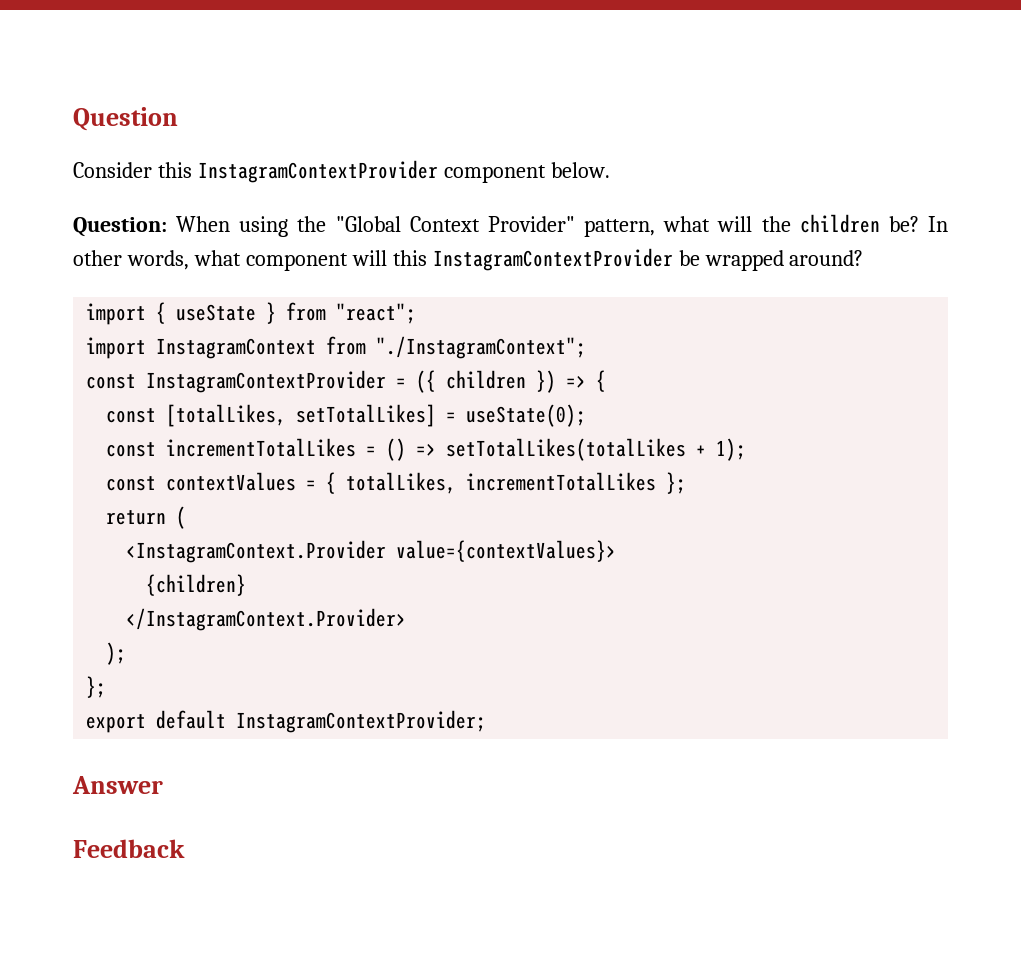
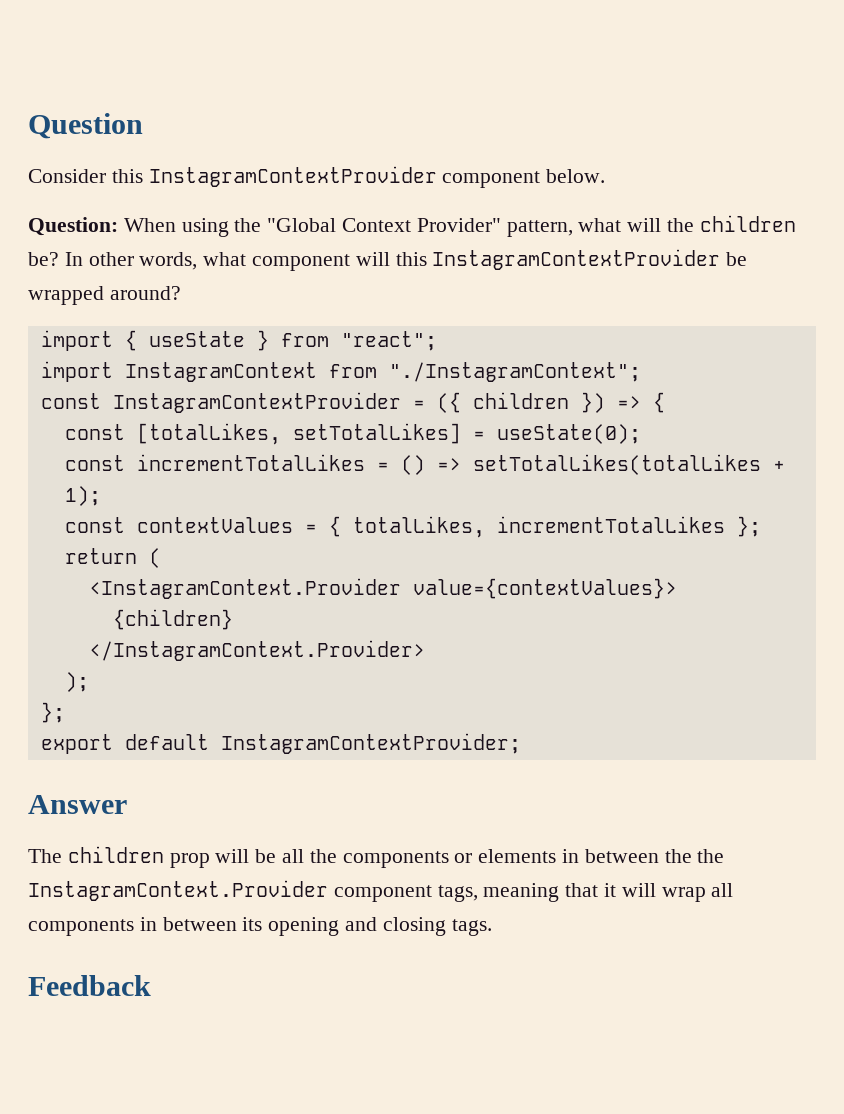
(163, 785) none -> [28,846,725,868] [28,880,734,902] [28,917,492,936] // The children prop will be all the components or elements in between the the InstagramContext.Provider component tags, meaning that it will wrap all components in between its opening and closing tags.

